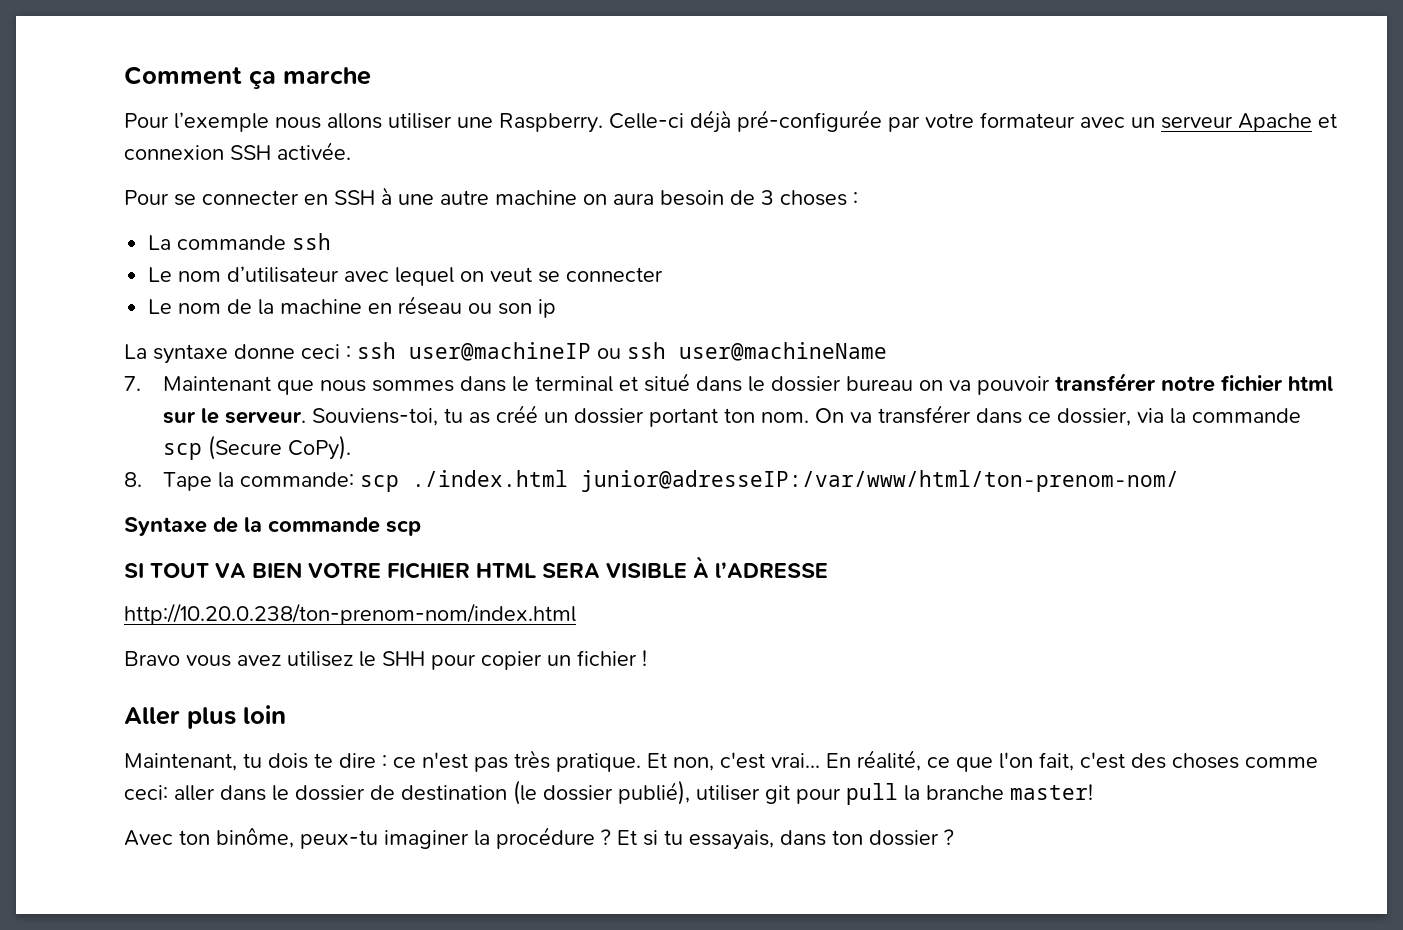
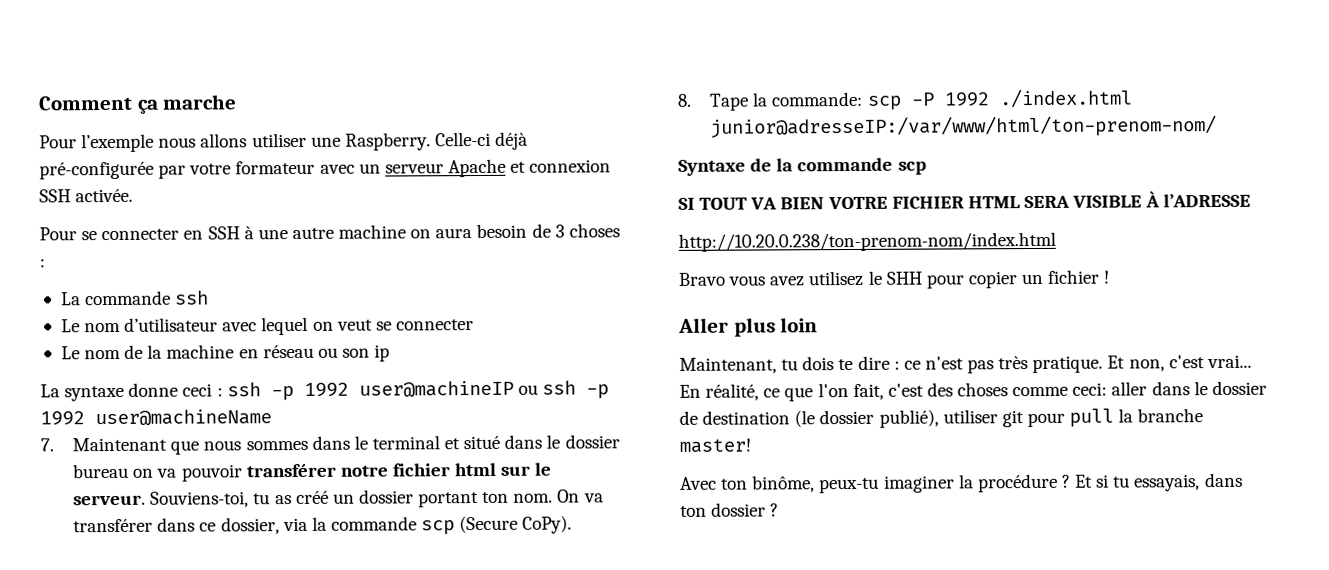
(396, 350) none -> [270,382,349,401] -p 1992
(666, 350) none -> [585,384,609,399] [40,411,85,426] -p 1992
(399, 483) none -> [910,92,990,107] -P 1992

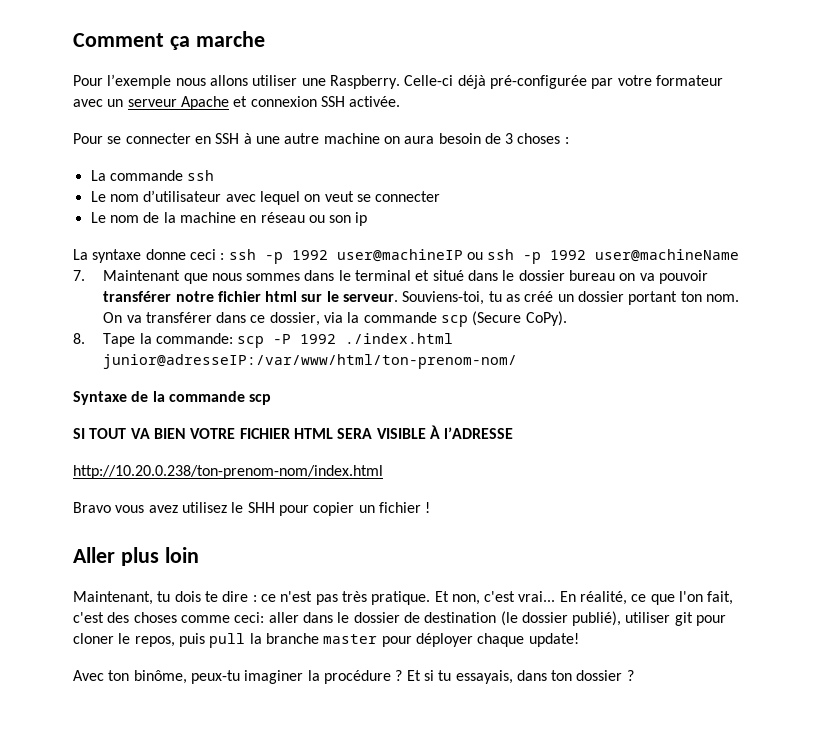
[1069,408,1204,427] [679,438,751,453] pull la branche master! -> [73,633,579,648] cloner le repos, puis pull la branche master pour déployer chaque update!

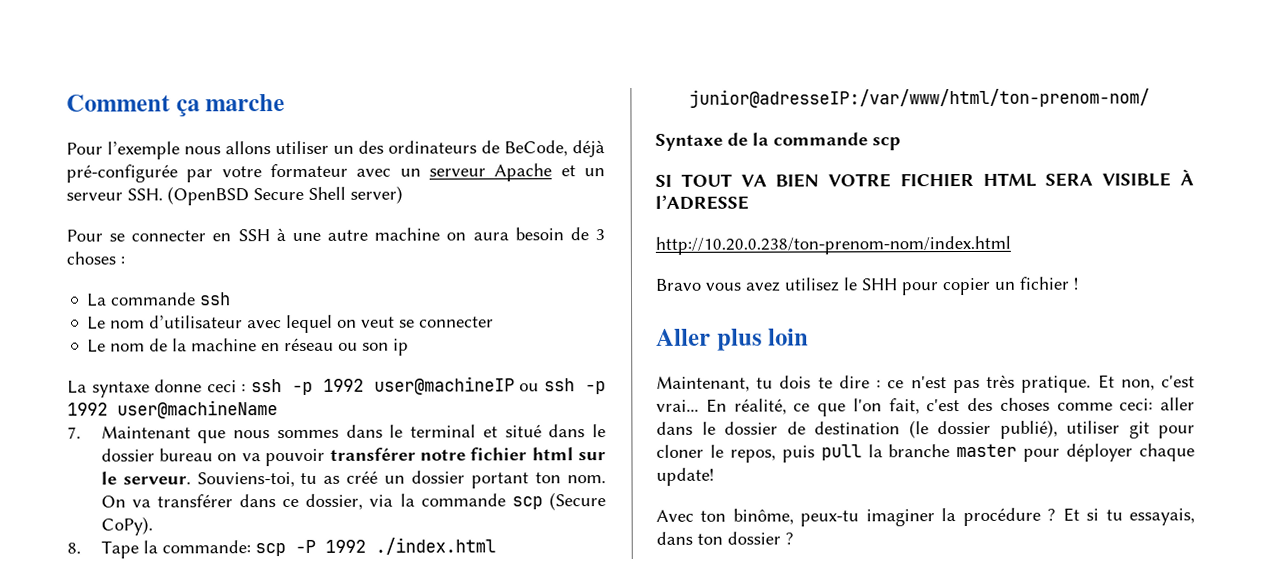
[301,75,454,89] une Raspberry. Celle-ci -> [333,140,568,157] un des ordinateurs de BeCode,
[250,96,401,107] connexion SSH activée. -> [583,168,605,177] [66,185,403,206] un serveur SSH. (OpenBSD Secure Shell server)

